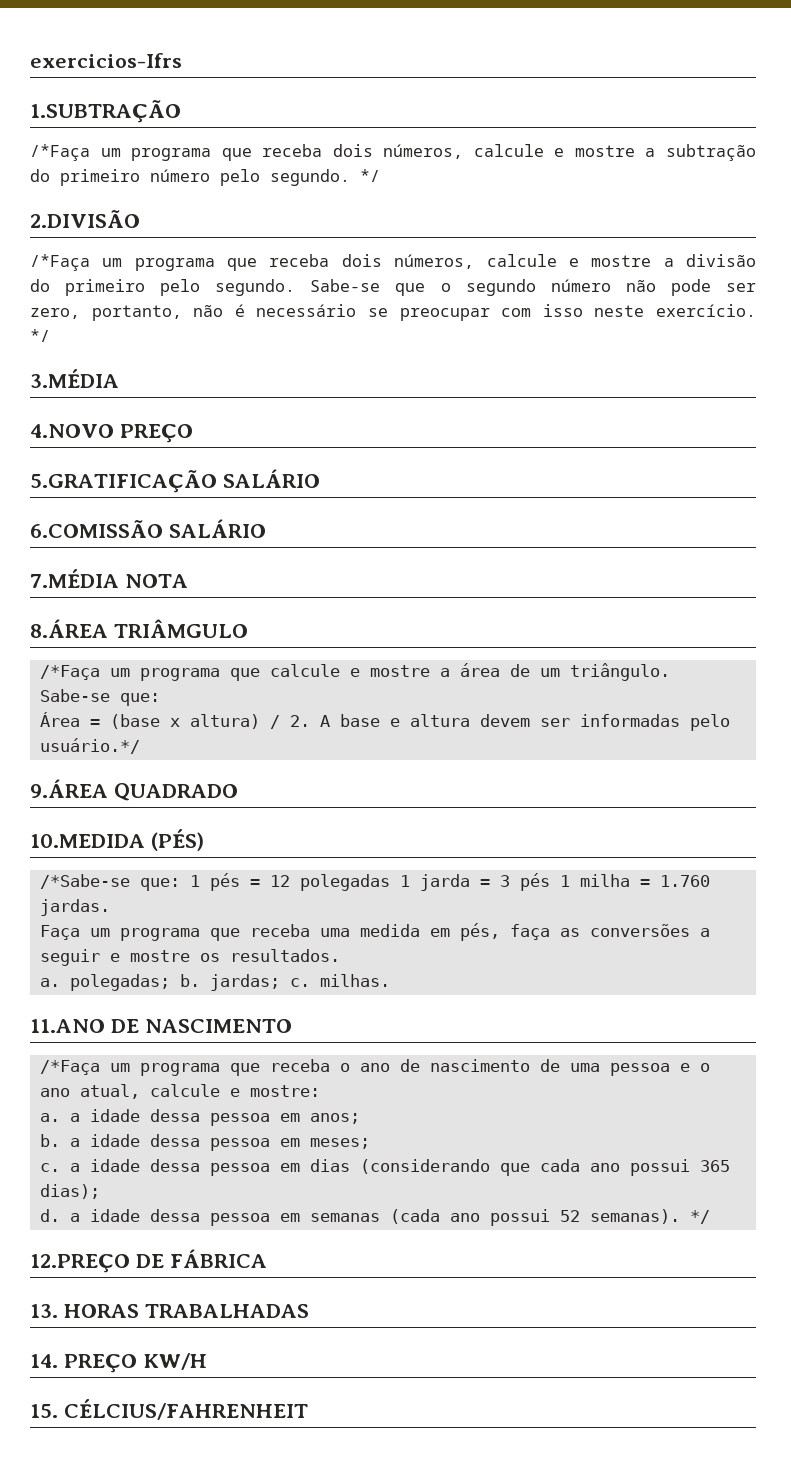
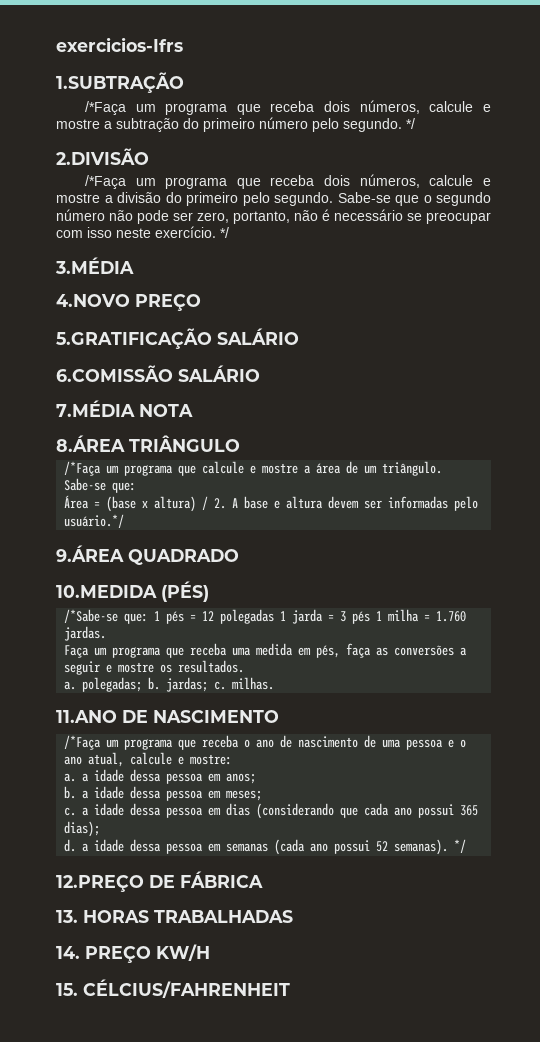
[113,619,248,638] TRIÂMGULO -> [129,435,240,452] TRIÂNGULO

